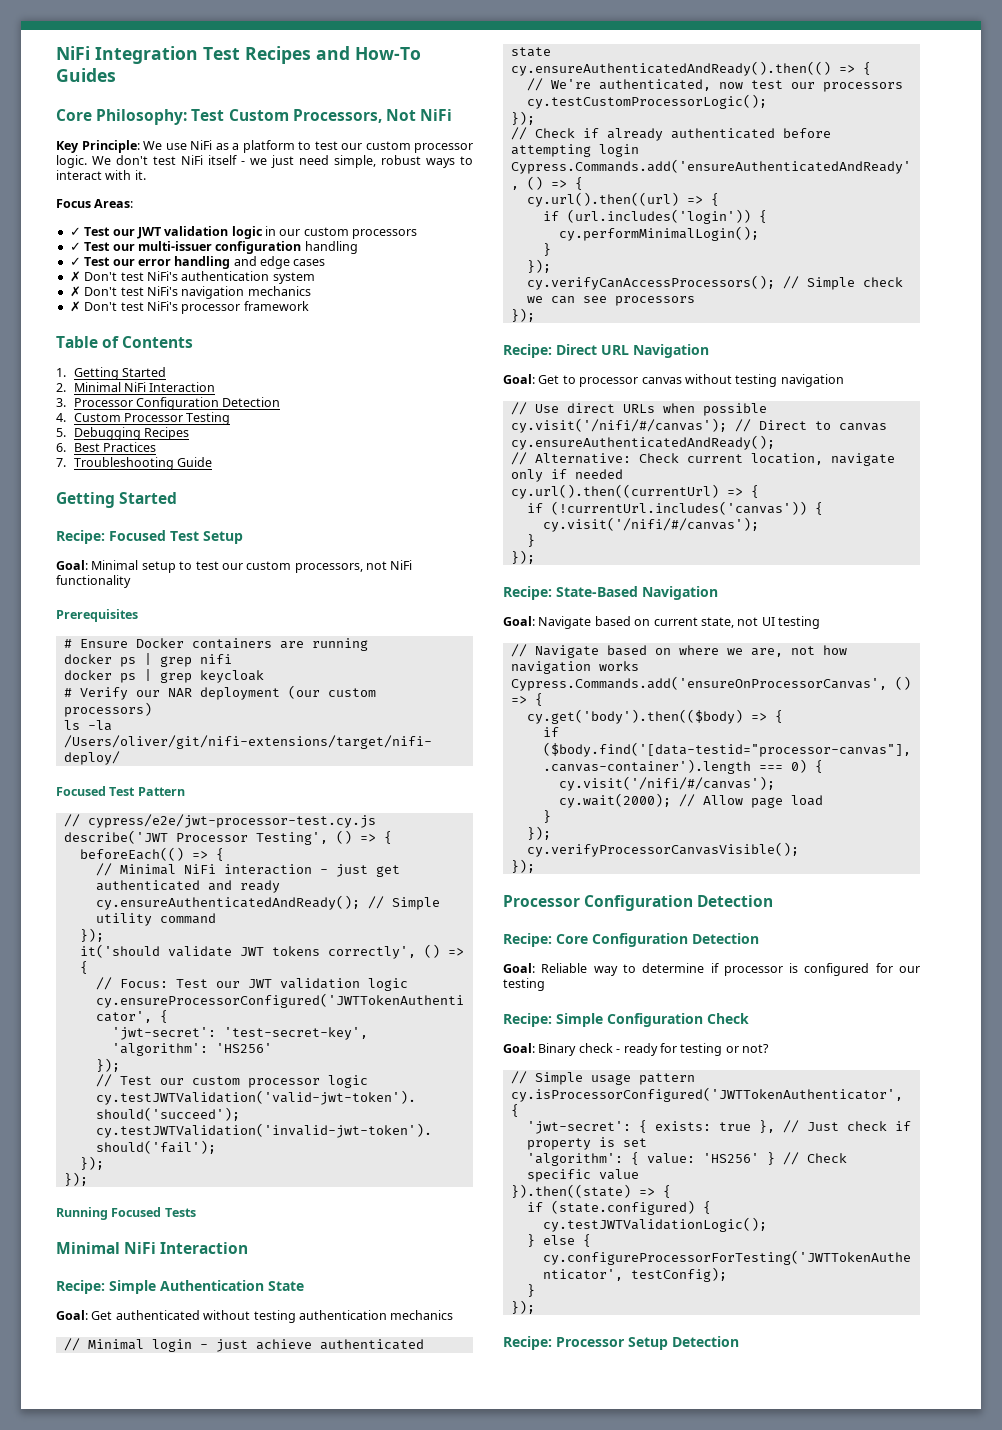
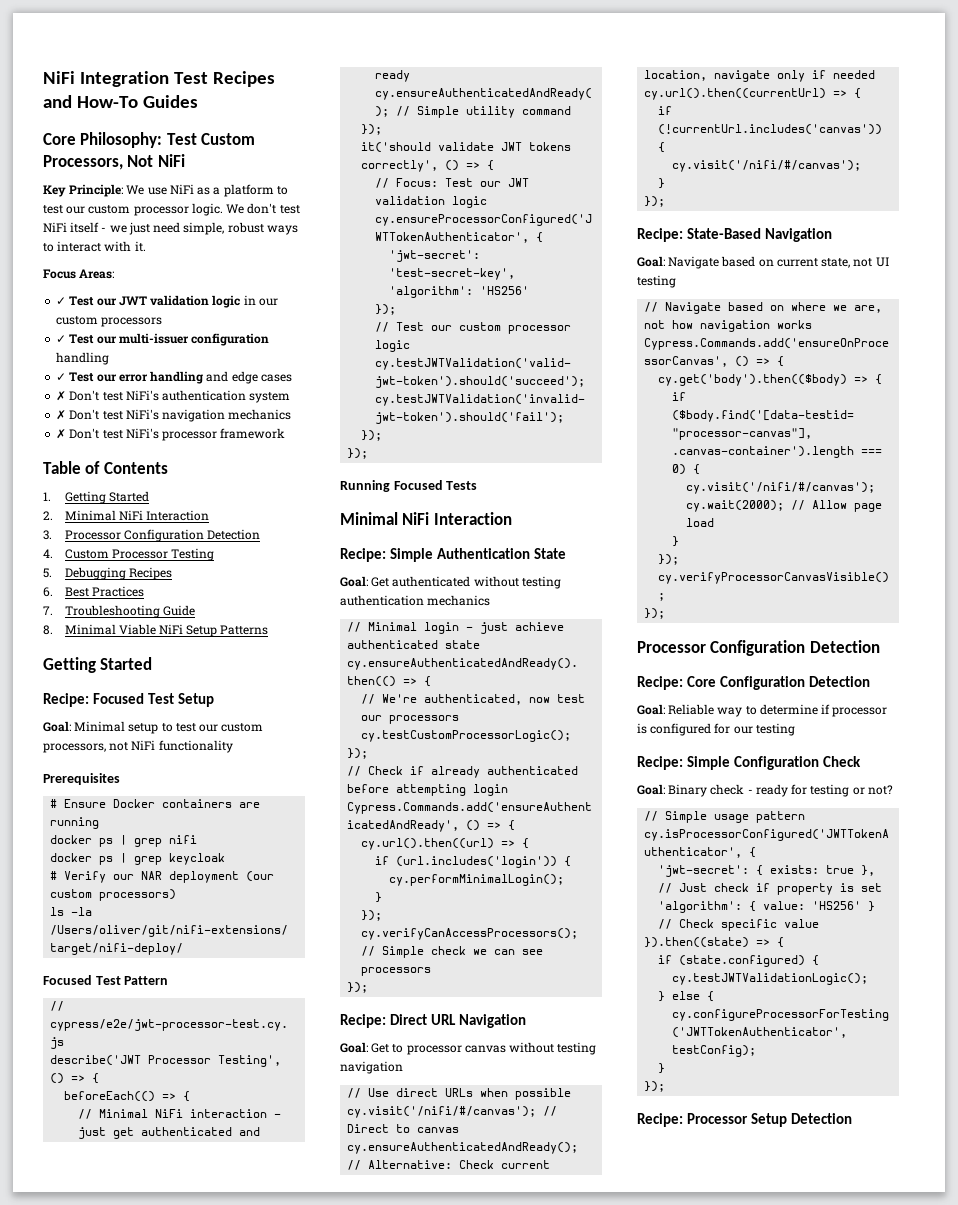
(212, 462) none -> [43,624,269,637] // 8. Minimal Viable NiFi Setup Patterns

